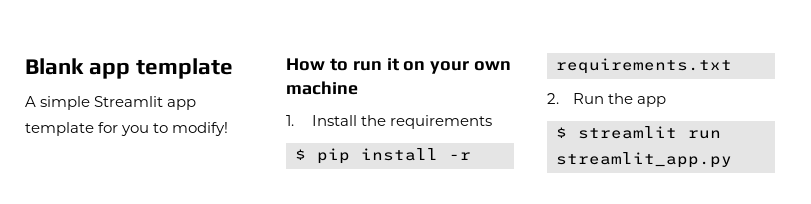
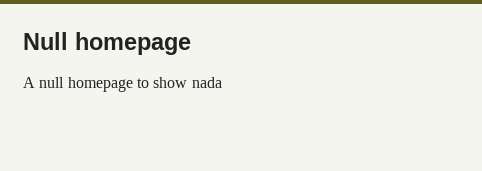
[25,58,234,79] [25,96,197,110] [25,122,229,136] [286,58,512,74] [286,81,358,95] [286,115,492,129] [295,148,471,164] [556,58,732,74] [547,93,666,107] [556,126,721,139] [556,152,732,168] Blank app template // A simple Streamlit app template for you to modify! // How to run it on your own machine // 1. Install the requirements // $ pip install -r requirements.txt // 2. Run the app // $ streamlit run streamlit_app.py -> [23,32,191,55] [23,77,222,92] Null homepage // A null homepage to show nada

